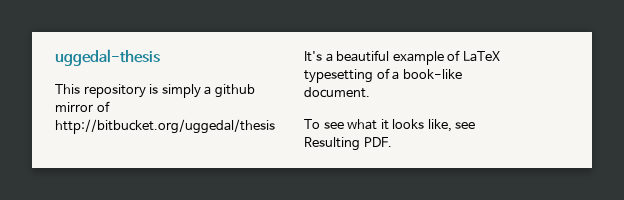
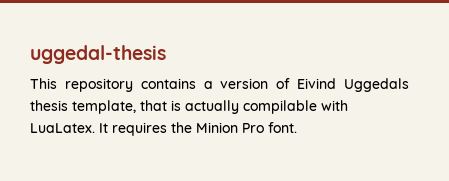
[149,84,255,98] [55,101,110,112] [55,119,275,134] [304,50,500,65] [304,68,462,83] [304,87,370,98] [304,119,476,132] [304,137,392,151] is simply a github mirror of http://bitbucket.org/uggedal/thesis It's a beautiful example of LaTeX typesetting of a book-like document. // To see what it looks like, see Resulting PDF. -> [140,78,409,92] [30,100,348,114] [30,122,297,136] contains a version of Eivind Uggedals thesis template, that is actually compilable with LuaLatex. It requires the Minion Pro font.

